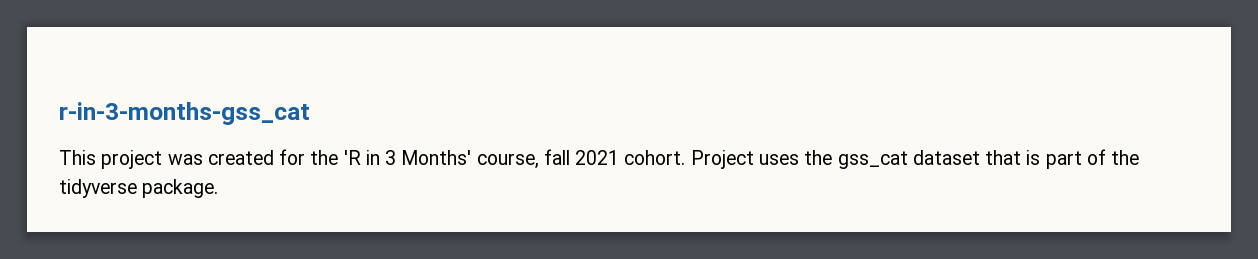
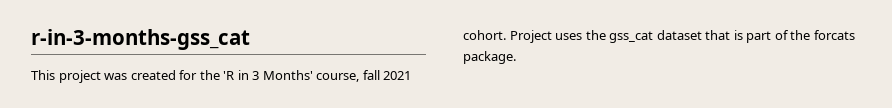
[59,179,137,198] tidyverse -> [813,30,855,40] forcats

